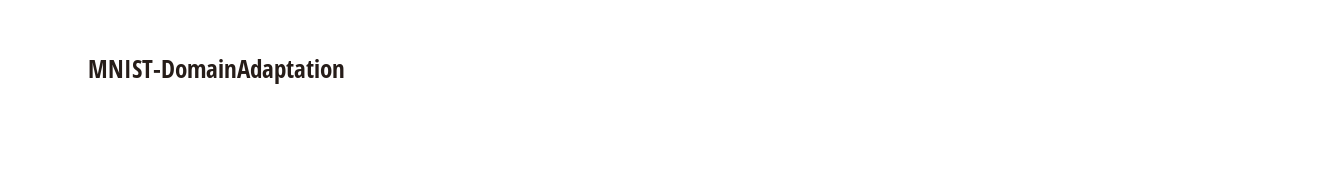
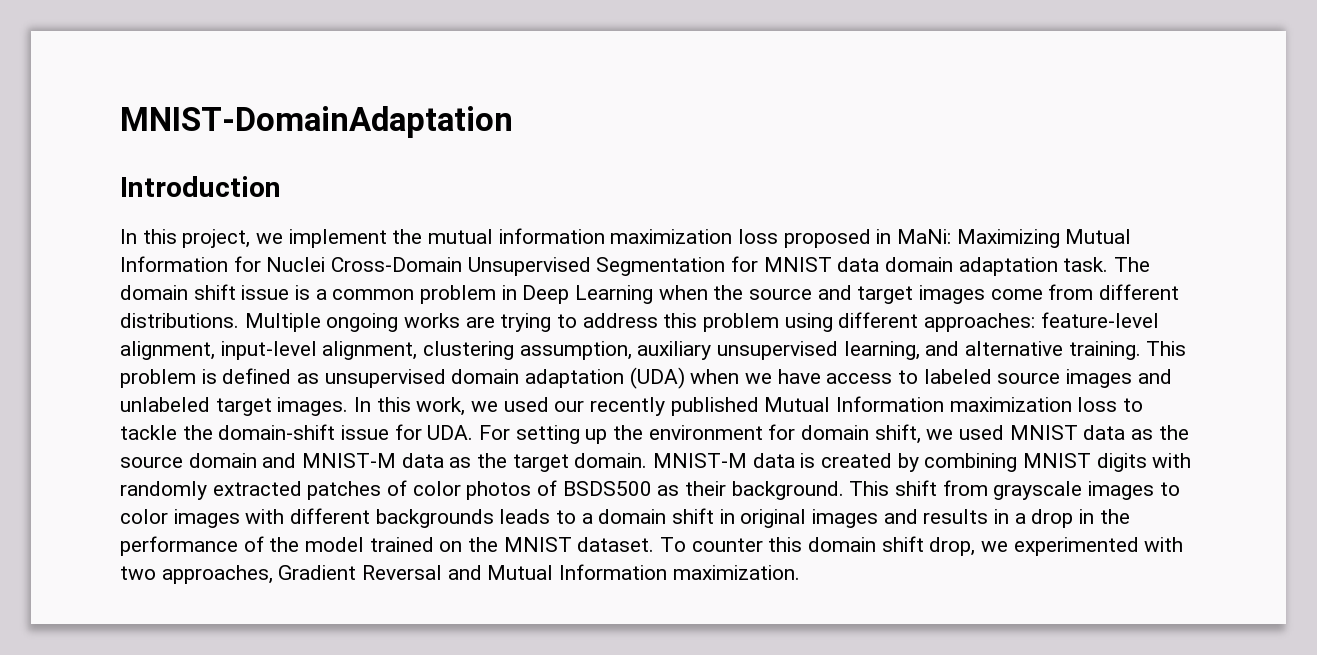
(345, 71) none -> [120,176,281,197] [120,228,1132,248] [120,256,1151,276] [120,284,1180,304] [120,312,1159,332] [120,341,1187,360] [120,367,1172,389] [120,396,1144,416] [120,424,1189,444] [120,453,1192,472] [120,480,1180,500] [120,508,1130,528] [120,536,1184,556] [120,564,800,584] // Introduction // In this project, we implement the mutual information maximization loss proposed in MaNi: Maximizing Mutual Information for Nuclei Cross-Domain Unsupervised Segmentation for MNIST data domain adaptation task. The domain shift issue is a common problem in Deep Learning when the source and target images come from different distributions. Multiple ongoing works are trying to address this problem using different approaches: feature-level alignment, input-level alignment, clustering assumption, auxiliary unsupervised learning, and alternative training. This problem is defined as unsupervised domain adaptation (UDA) when we have access to labeled source images and unlabeled target images. In this work, we used our recently published Mutual Information maximization loss to tackle the domain-shift issue for UDA. For setting up the environment for domain shift, we used MNIST data as the source domain and MNIST-M data as the target domain. MNIST-M data is created by combining MNIST digits with randomly extracted patches of color photos of BSDS500 as their background. This shift from grayscale images to color images with different backgrounds leads to a domain shift in original images and results in a drop in the performance of the model trained on the MNIST dataset. To counter this domain shift drop, we experimented with two approaches, Gradient Reversal and Mutual Information maximization.

